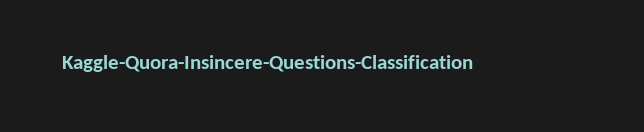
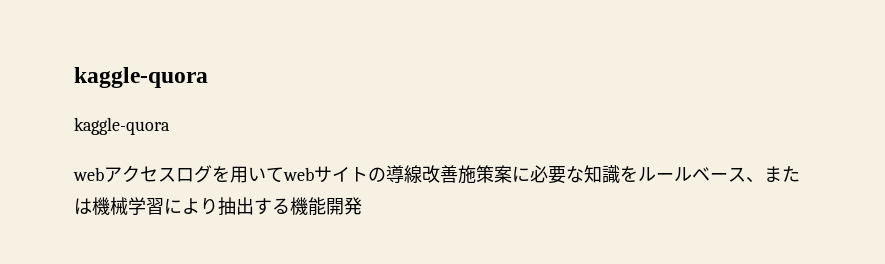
[62,55,473,72] Kaggle-Quora-Insincere-Questions-Classification -> [74,67,208,88] [74,117,170,135] [73,165,800,184] [74,197,362,216] kaggle-quora // kaggle-quora // webアクセスログを用いてwebサイトの導線改善施策案に必要な知識をルールベース、または機械学習により抽出する機能開発

